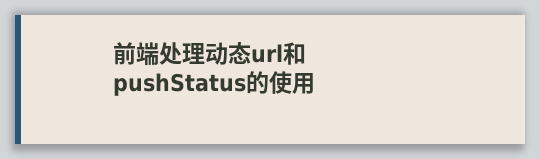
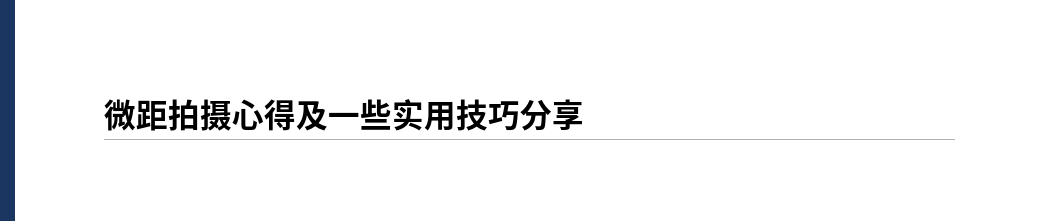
[113,42,306,66] [113,71,315,96] 前端处理动态url和pushStatus的使用 -> [104,99,584,131] 微距拍摄心得及一些实用技巧分享

